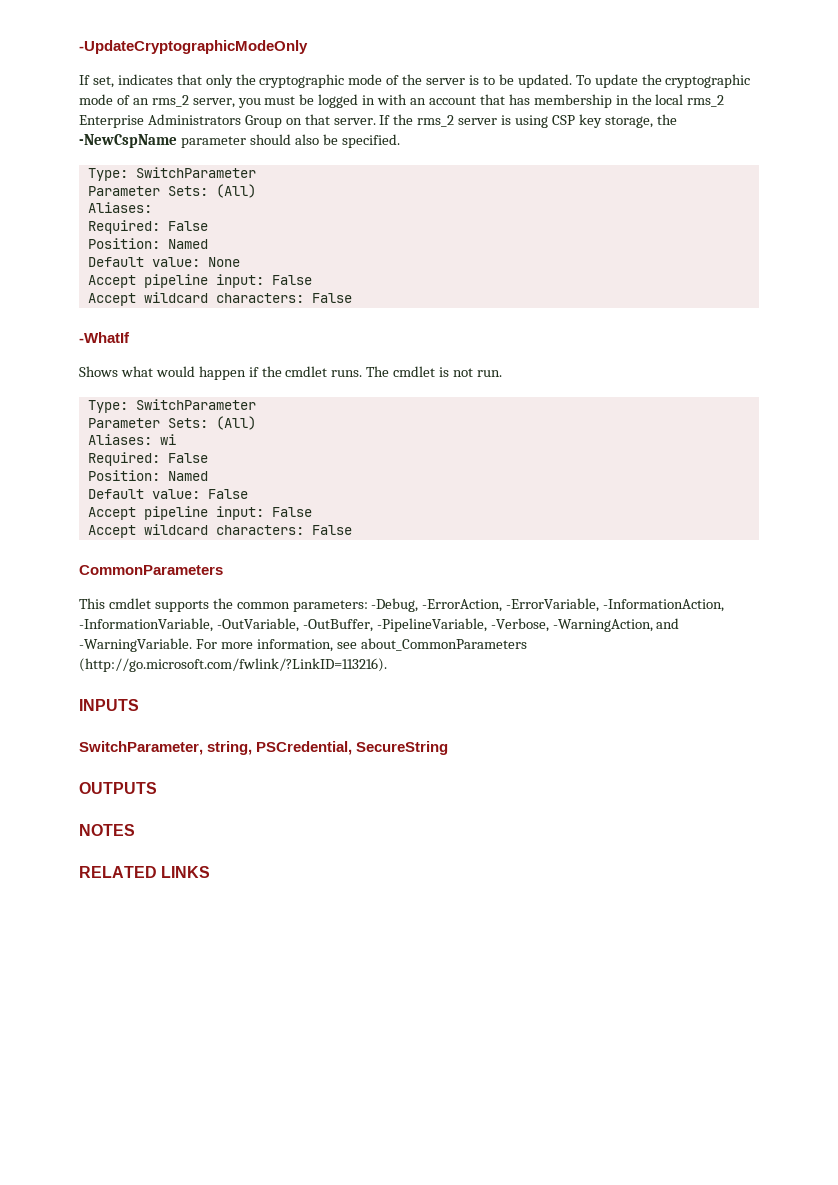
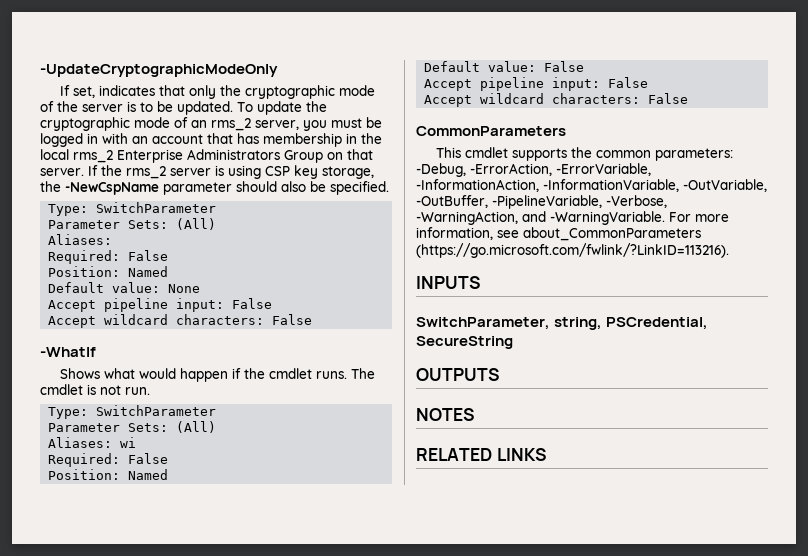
[79,658,387,672] (http://go.microsoft.com/fwlink/?LinkID=113216). -> [416,243,729,258] (https://go.microsoft.com/fwlink/?LinkID=113216).

